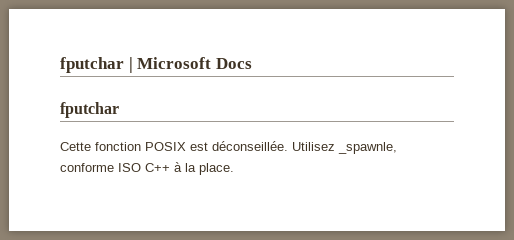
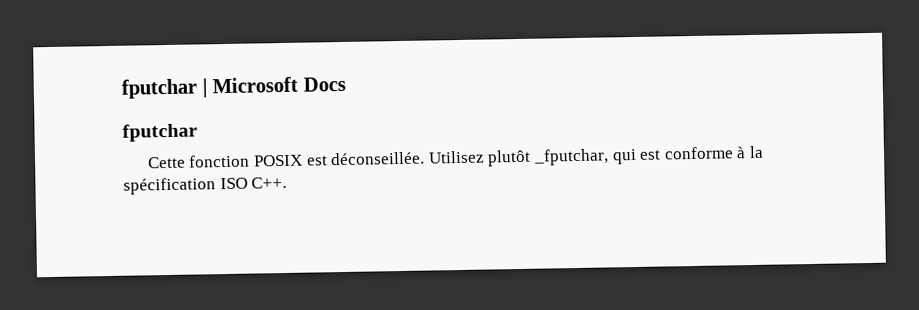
[338,142,397,154] [60,162,234,175] _spawnle, conforme ISO C++ à la place. -> [487,145,764,167] [123,176,288,195] plutôt _fputchar, qui est conforme à la spécification ISO C++.

